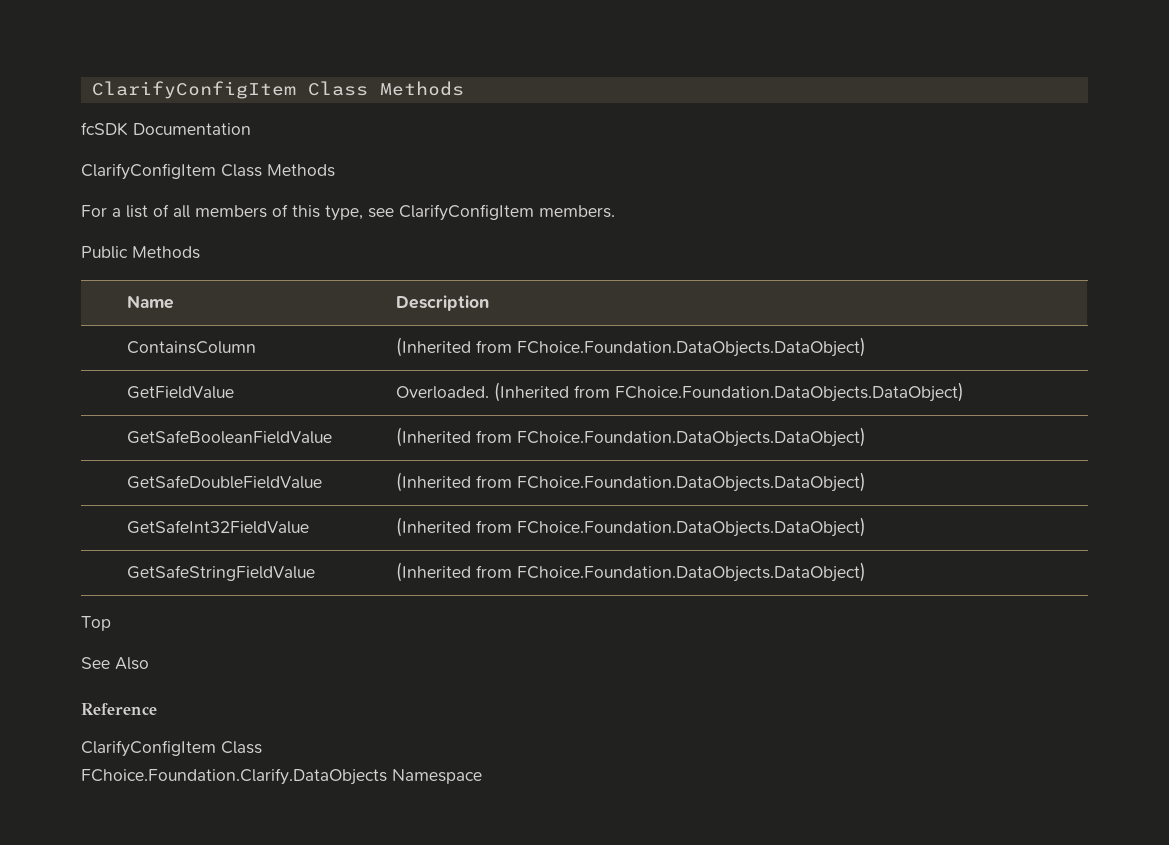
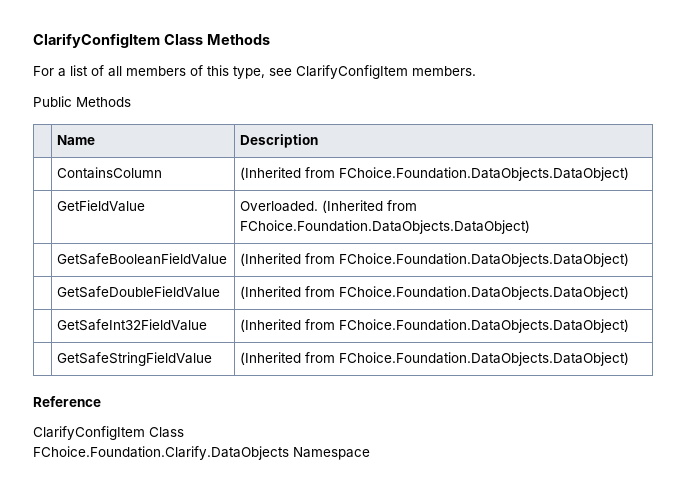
[91,81,464,99] [81,122,251,136] [81,163,335,180] ClarifyConfigItem Class Methods // fcSDK Documentation // ClarifyConfigItem Class Methods -> [33,33,270,48] ClarifyConfigItem Class Methods
[81,616,111,631] [81,657,149,670] // Top // See Also -> (629, 359) none

